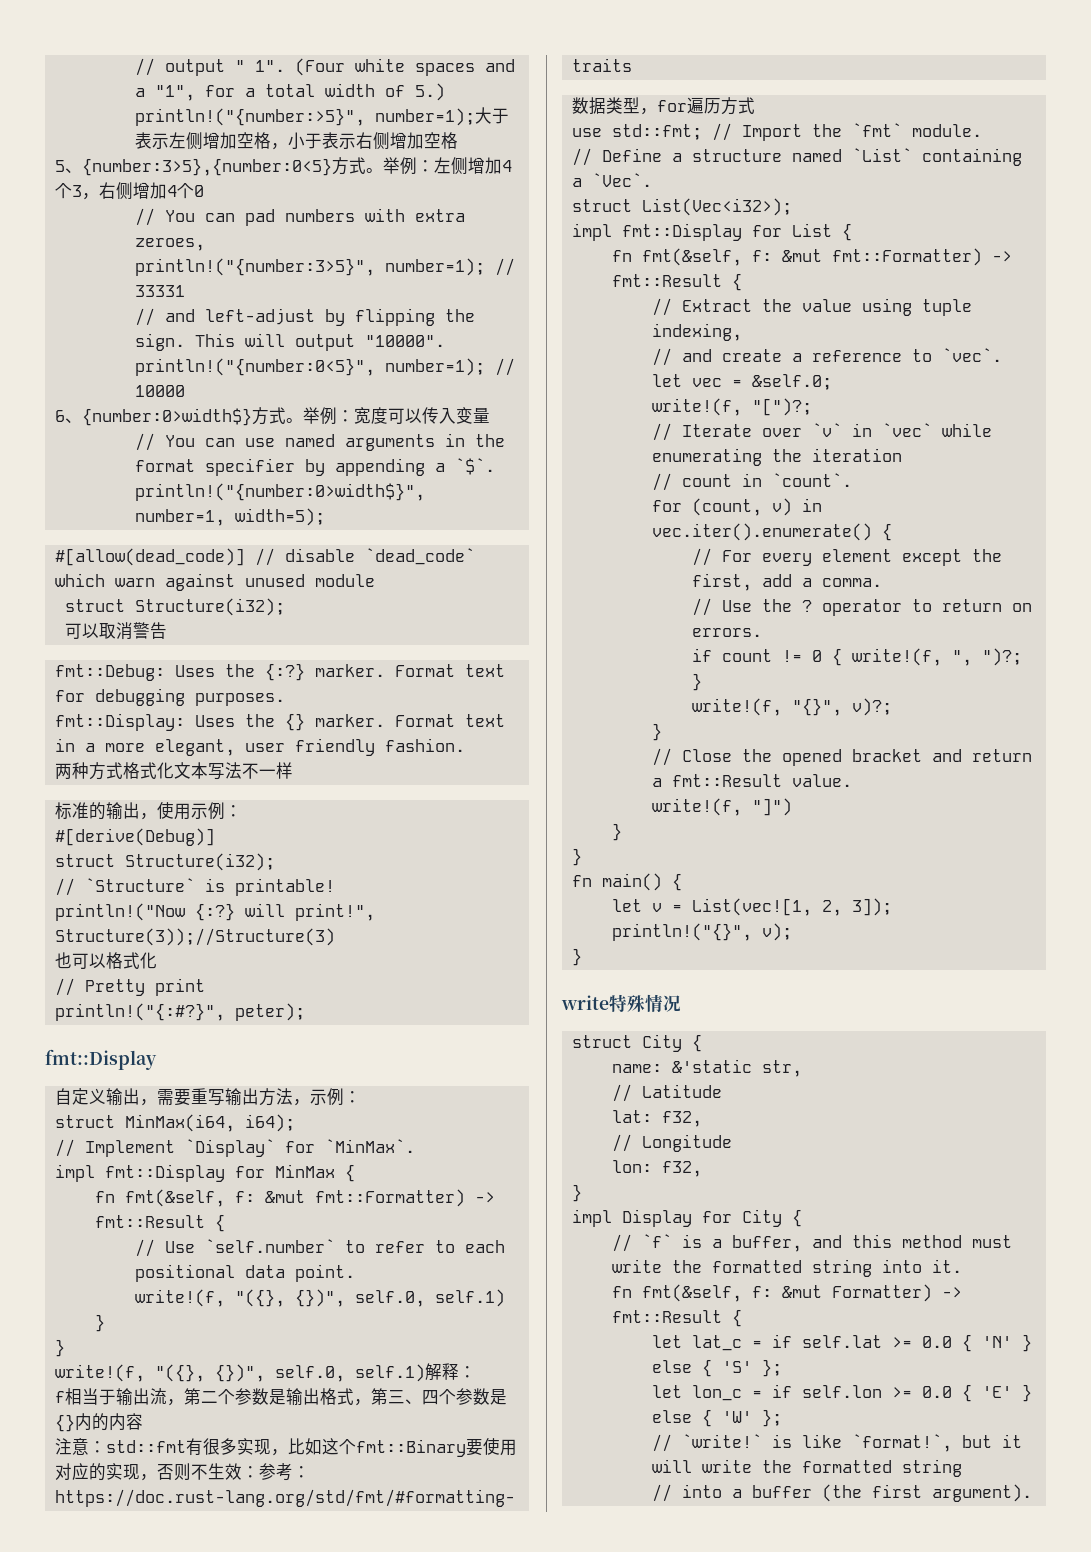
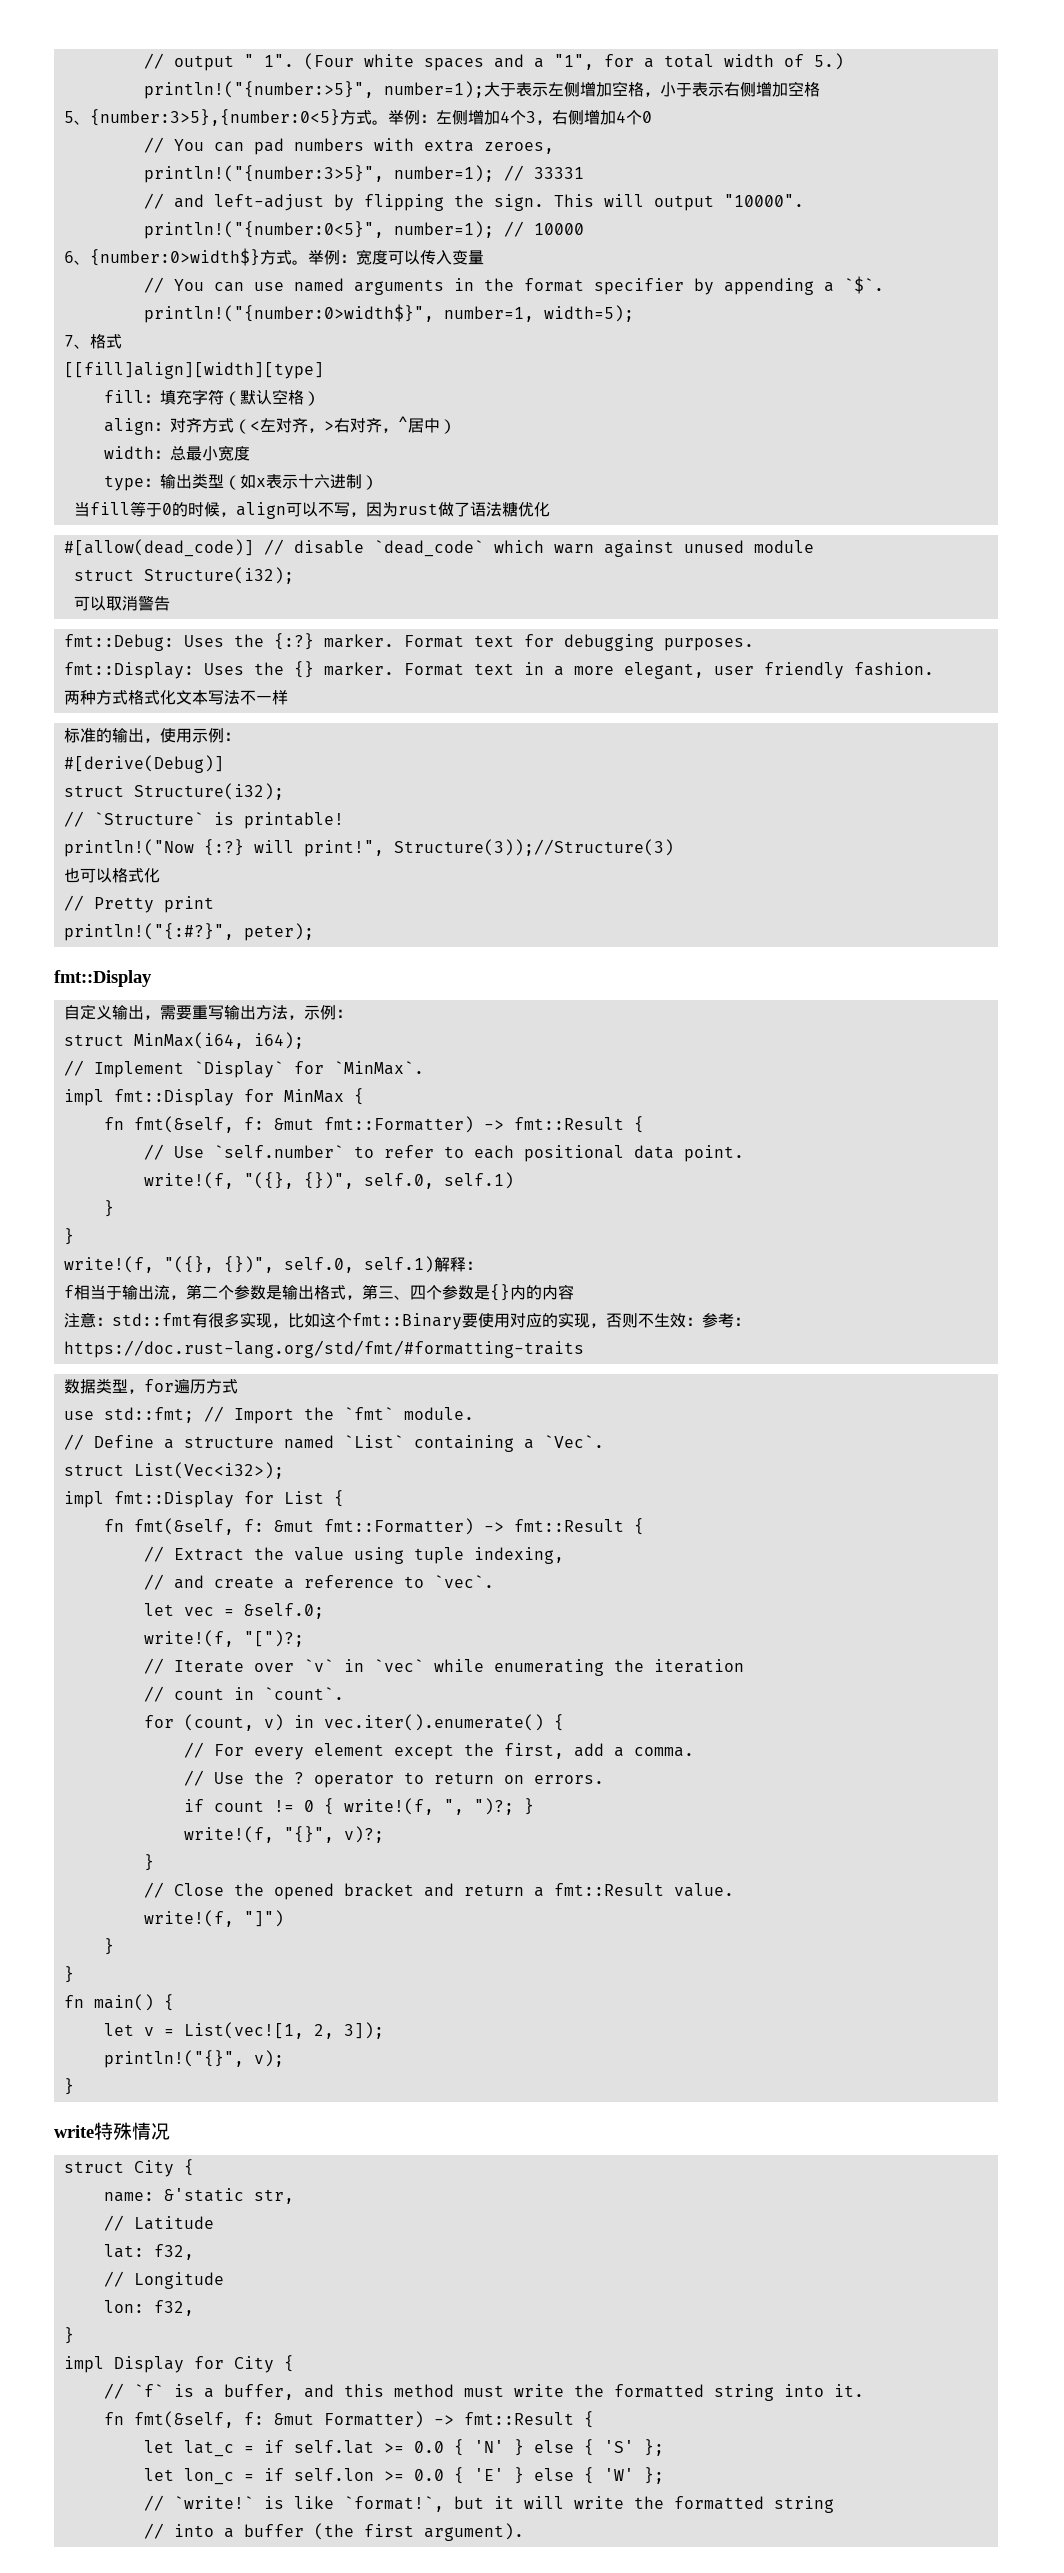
(325, 517) none -> [64,334,123,349] [64,362,325,379] [104,389,321,406] [104,416,457,435] [104,445,251,461] [104,473,379,491] [74,501,551,519] // 7、格式 // [[fill]align][width][type] // fill：填充字符（默认空格） // align：对齐方式（<左对齐，>右对齐，^居中） // width：总最小宽度 // type：输出类型（如x表示十六进制） // 当fill等于0的时候，align可以不写，因为rust做了语法糖优化

